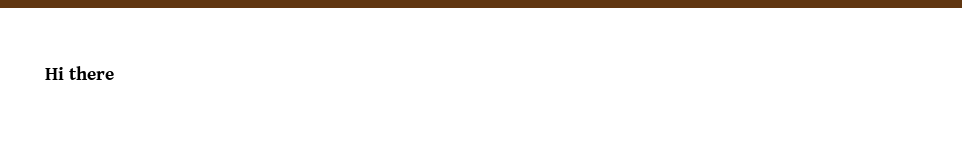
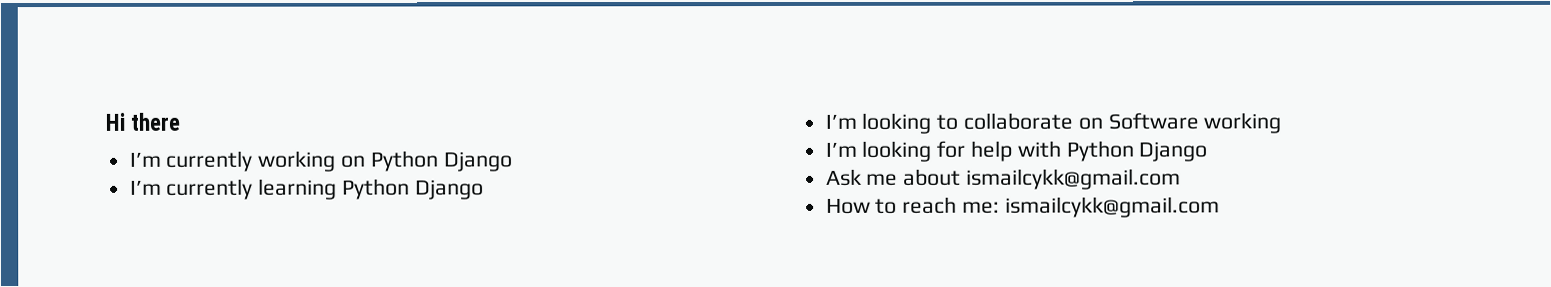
(114, 73) none -> [129,150,513,172] [129,178,484,200] [824,112,1282,134] [824,140,1209,162] [825,168,1182,190] [825,196,1220,218] // I’m currently working on Python Django // I’m currently learning Python Django // I’m looking to collaborate on Software working // I’m looking for help with Python Django // Ask me about ismailcykk@gmail.com // How to reach me: ismailcykk@gmail.com

